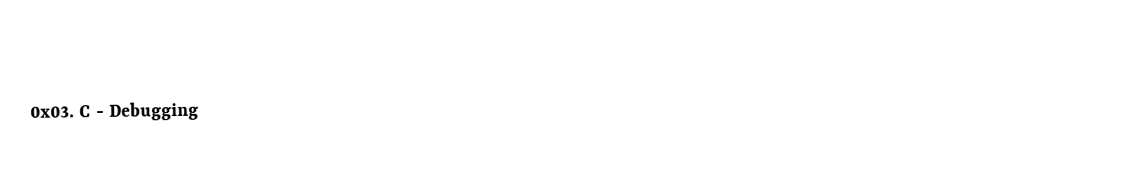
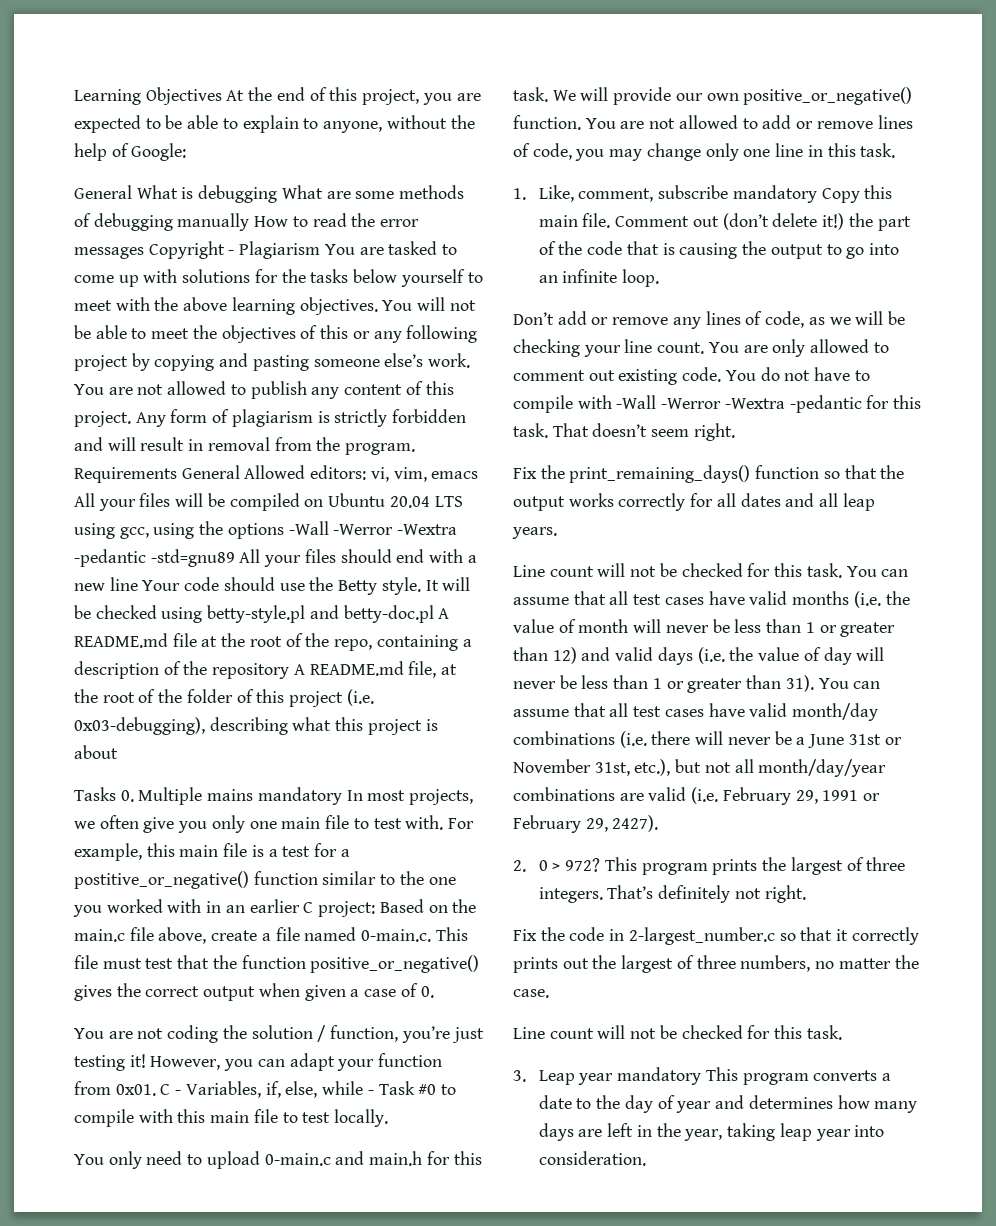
[30,101,200,121] 0x03. C - Debugging -> [74,87,481,105] [74,115,475,133] [74,143,187,161] [74,185,465,203] [74,213,420,231] [74,241,458,259] [74,269,483,287] [74,297,476,315] [74,325,478,343] [74,353,471,371] [74,381,454,399] [74,409,467,427] [74,437,416,455] [74,465,479,483] [74,493,463,511] [74,521,458,539] [74,549,477,567] [74,577,471,595] [74,605,450,623] [74,633,472,651] [74,661,458,679] [74,689,374,707] [74,717,438,735] [74,745,118,759] [74,787,474,805] [74,815,474,833] [74,843,350,861] [74,871,456,889] [73,899,477,917] [74,927,468,944] [74,955,480,973] [74,983,434,1001] [74,1025,484,1043] [74,1053,443,1071] [74,1081,456,1098] [74,1109,389,1127] [74,1151,482,1169] [513,87,913,105] [513,115,913,130] [513,143,896,161] [513,185,893,203] [538,213,911,231] [538,241,899,259] [538,269,660,287] [513,311,905,329] [513,339,889,357] [513,367,870,385] [513,395,922,413] [513,423,735,441] [513,465,905,483] [513,493,875,511] [512,527,557,539] [513,563,909,578] [513,591,910,608] [513,619,896,637] [513,647,885,665] [513,675,881,693] [513,703,879,721] [513,731,902,748] [513,759,887,777] [513,787,881,805] [513,815,659,833] [513,857,906,875] [538,885,806,903] [513,927,919,945] [513,955,919,973] [513,989,549,998] [513,1025,842,1040] [513,1067,892,1085] [538,1095,918,1113] [538,1123,885,1141] [538,1151,646,1166] Learning Objectives At the end of this project, you are expected to be able to explain to anyone, without the help of Google: // General What is debugging What are some methods of debugging manually How to read the error messages Copyright - Plagiarism You are tasked to come up with solutions for the tasks below yourself to meet with the above learning objectives. You will not be able to meet the objectives of this or any following project by copying and pasting someone else’s work. You are not allowed to publish any content of this project. Any form of plagiarism is strictly forbidden and will result in removal from the program. Requirements General Allowed editors: vi, vim, emacs All your files will be compiled on Ubuntu 20.04 LTS using gcc, using the options -Wall -Werror -Wextra -pedantic -std=gnu89 All your files should end with a new line Your code should use the Betty style. It will be checked using betty-style.pl and betty-doc.pl A README.md file at the root of the repo, containing a description of the repository A README.md file, at the root of the folder of this project (i.e. 0x03-debugging), describing what this project is about // Tasks 0. Multiple mains mandatory In most projects, we often give you only one main file to test with. For example, this main file is a test for a postitive_or_negative() function similar to the one you worked with in an earlier C project: Based on the main.c file above, create a file named 0-main.c. This file must test that the function positive_or_negative() gives the correct output when given a case of 0. // You are not coding the solution / function, you’re just testing it! However, you can adapt your function from 0x01. C - Variables, if, else, while - Task #0 to compile with this main file to test locally. // You only need to upload 0-main.c and main.h for this task. We will provide our own positive_or_negative() function. You are not allowed to add or remove lines of code, you may change only one line in this task. // 1. Like, comment, subscribe mandatory Copy this main file. Comment out (don’t delete it!) the part of the code that is causing the output to go into an infinite loop. // Don’t add or remove any lines of code, as we will be checking your line count. You are only allowed to comment out existing code. You do not have to compile with -Wall -Werror -Wextra -pedantic for this task. That doesn’t seem right. // Fix the print_remaining_days() function so that the output works correctly for all dates and all leap years. // Line count will not be checked for this task. You can assume that all test cases have valid months (i.e. the value of month will never be less than 1 or greater than 12) and valid days (i.e. the value of day will never be less than 1 or greater than 31). You can assume that all test cases have valid month/day combinations (i.e. there will never be a June 31st or November 31st, etc.), but not all month/day/year combinations are valid (i.e. February 29, 1991 or February 29, 2427). // 2. 0 > 972? This program prints the largest of three integers. That’s definitely not right. // Fix the code in 2-largest_number.c so that it correctly prints out the largest of three numbers, no matter the case. // Line count will not be checked for this task. // 3. Leap year mandatory This program converts a date to the day of year and determines how many days are left in the year, taking leap year into consideration.

